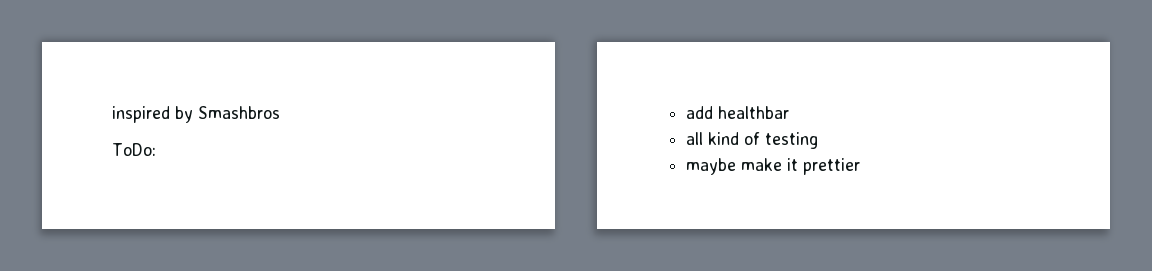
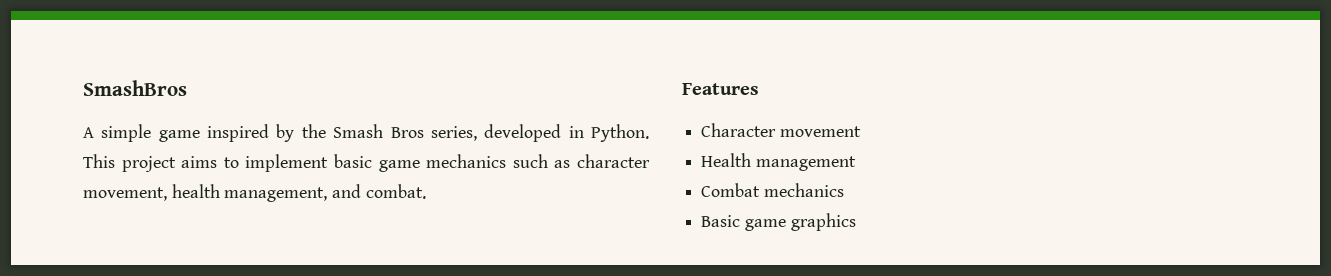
[112,106,280,123] [112,143,156,156] [686,106,790,119] [686,132,819,149] [686,158,861,175] inspired by Smashbros // ToDo: // add healthbar // all kind of testing // maybe make it prettier -> [83,80,187,96] [83,124,649,142] [83,154,651,172] [83,184,426,202] [682,83,759,95] [701,123,861,137] [701,153,856,171] [701,183,844,197] [701,213,856,231] SmashBros // A simple game inspired by the Smash Bros series, developed in Python. This project aims to implement basic game mechanics such as character movement, health management, and combat. // Features // Character movement // Health management // Combat mechanics // Basic game graphics

